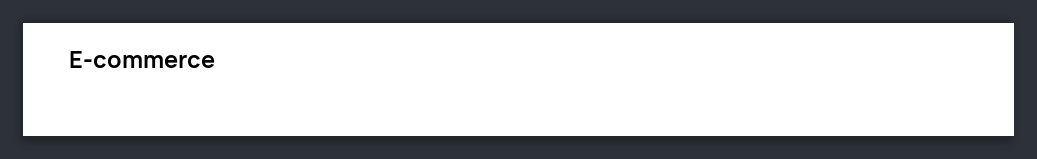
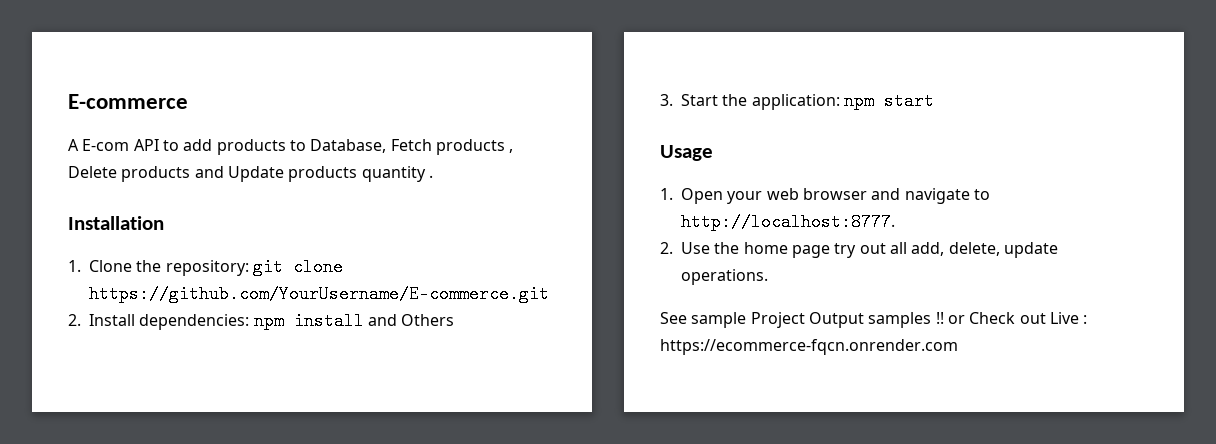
(215, 59) none -> [68,139,514,155] [68,166,433,182] [68,216,164,230] [68,258,343,276] [89,285,549,303] [68,312,455,330] [660,92,934,110] [660,145,713,161] [660,188,990,204] [681,213,895,231] [660,242,1058,258] [681,269,768,285] [660,312,1088,328] [660,339,958,355] // A E-com API to add products to Database, Fetch products , Delete products and Update products quantity . // Installation // 1. Clone the repository: git clone https://github.com/YourUsername/E-commerce.git // 2. Install dependencies: npm install and Others // 3. Start the application: npm start // Usage // 1. Open your web browser and navigate to http://localhost:8777. // 2. Use the home page try out all add, delete, update operations. // See sample Project Output samples !! or Check out Live : https://ecommerce-fqcn.onrender.com

